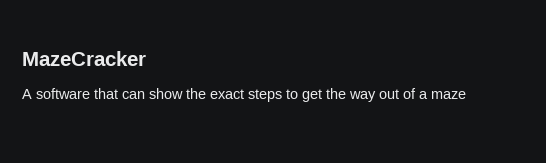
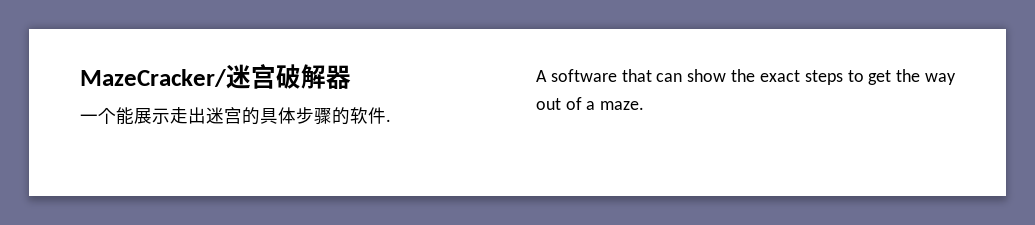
[22,51,146,66] MazeCracker -> [80,64,351,89] [80,107,391,125] MazeCracker/迷宫破解器 // 一个能展示走出迷宫的具体步骤的软件.
[431,91,466,99] maze -> [600,101,645,110] maze.

